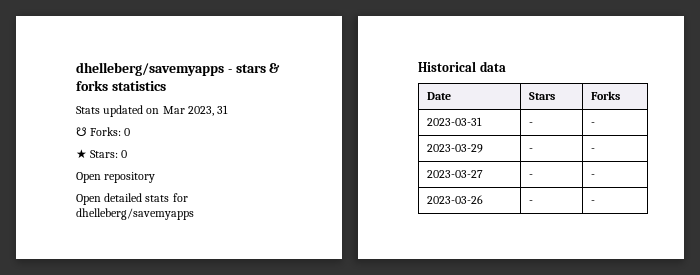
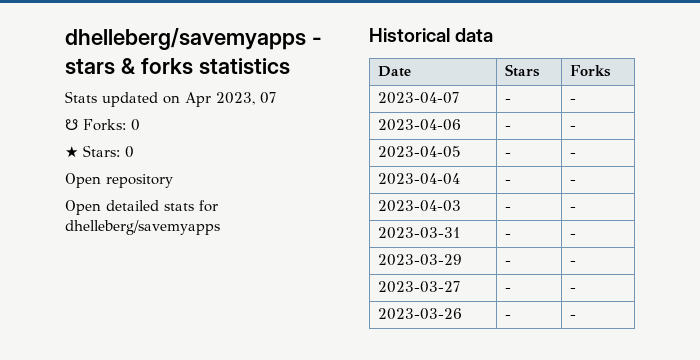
[162,105,229,116] Mar 2023, 31 -> [185,92,276,107] Apr 2023, 07
(620, 95) none -> [377,92,459,104] [504,98,511,103] [569,98,576,103] [377,119,461,131] [504,125,511,130] [569,125,576,130] [377,146,461,158] [504,152,511,157] [569,152,576,157] [377,173,460,185] [504,179,511,184] [569,179,576,184] [377,200,461,212] [504,206,511,211] [569,206,576,211] // 2023-04-07 | - | - // 2023-04-06 | - | - // 2023-04-05 | - | - // 2023-04-04 | - | - // 2023-04-03 | - | -

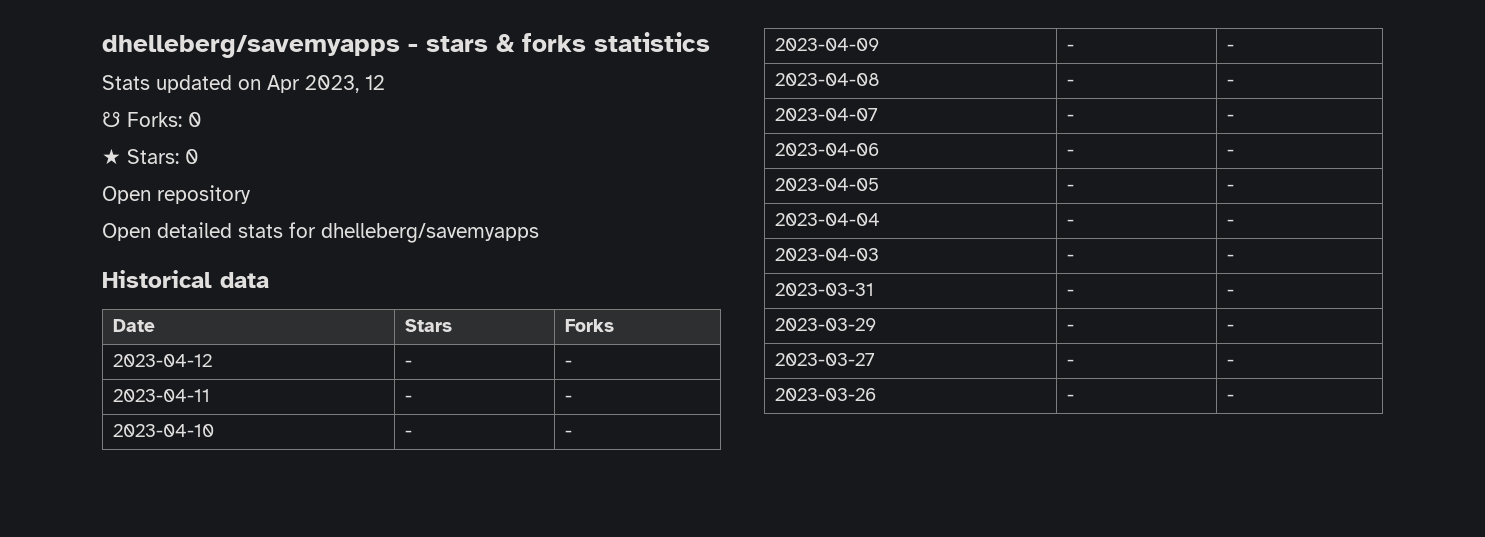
[260,92,276,104] 07 -> [365,75,385,90] 12
(611, 71) none -> [113,354,213,367] [405,360,413,367] [565,360,573,367] [113,389,211,402] [405,395,413,402] [565,395,573,402] [113,424,215,437] [405,430,413,437] [565,430,573,437] [775,38,880,51] [1067,44,1075,51] [1227,44,1235,51] [775,73,881,86] [1067,79,1075,86] [1227,79,1235,86] // 2023-04-12 | - | - // 2023-04-11 | - | - // 2023-04-10 | - | - // 2023-04-09 | - | - // 2023-04-08 | - | -

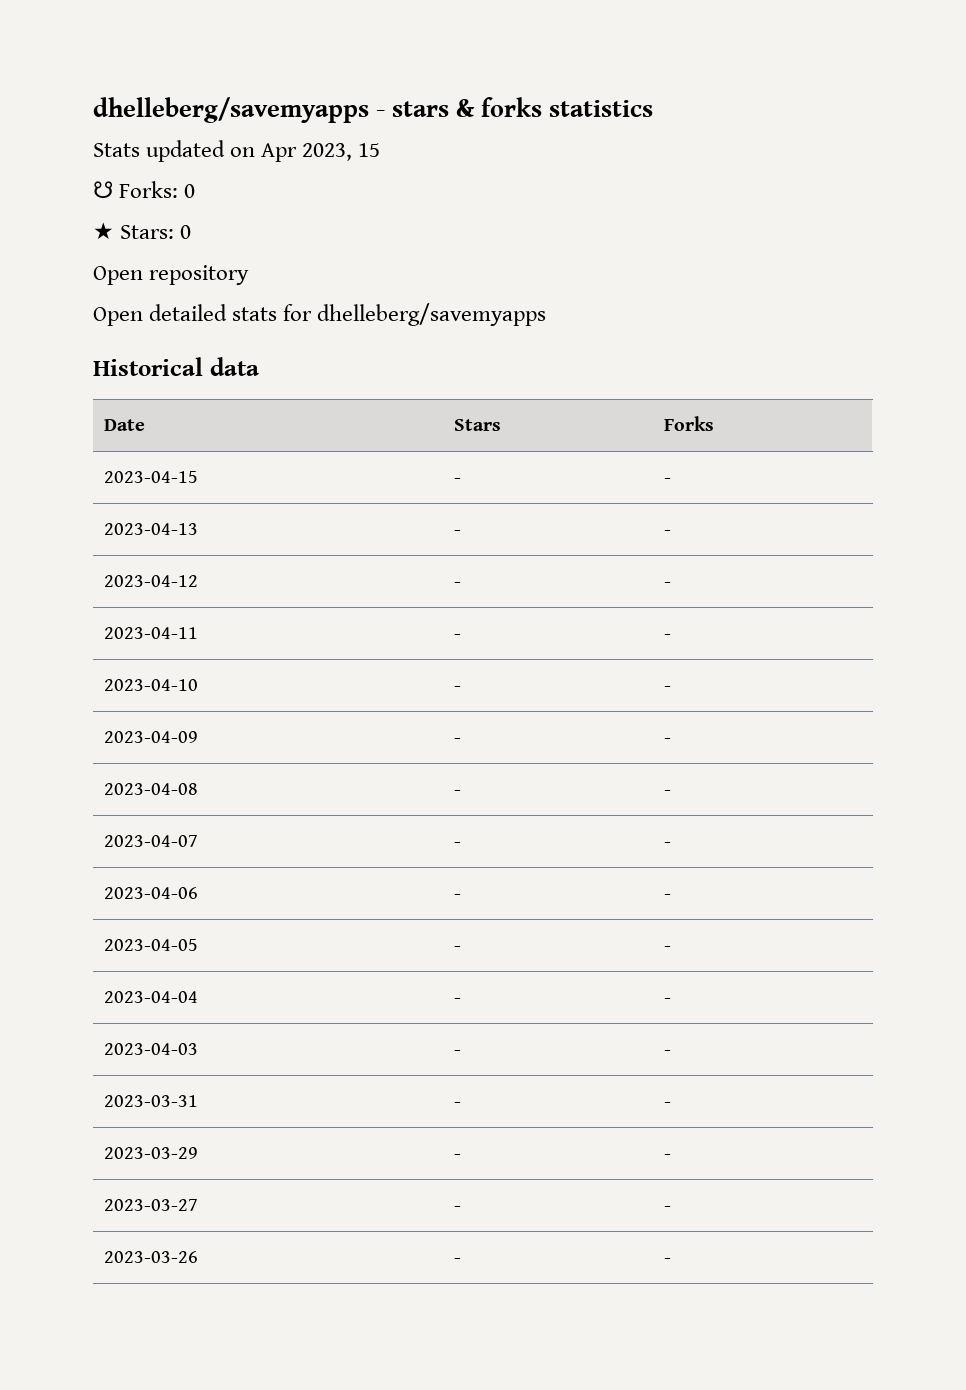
[365,75,385,90] 12 -> [358,143,381,157] 15
(615, 325) none -> [103,471,198,483] [453,478,461,483] [663,478,671,483] [103,523,198,535] [453,530,461,535] [663,530,671,535] // 2023-04-15 | - | - // 2023-04-13 | - | -

